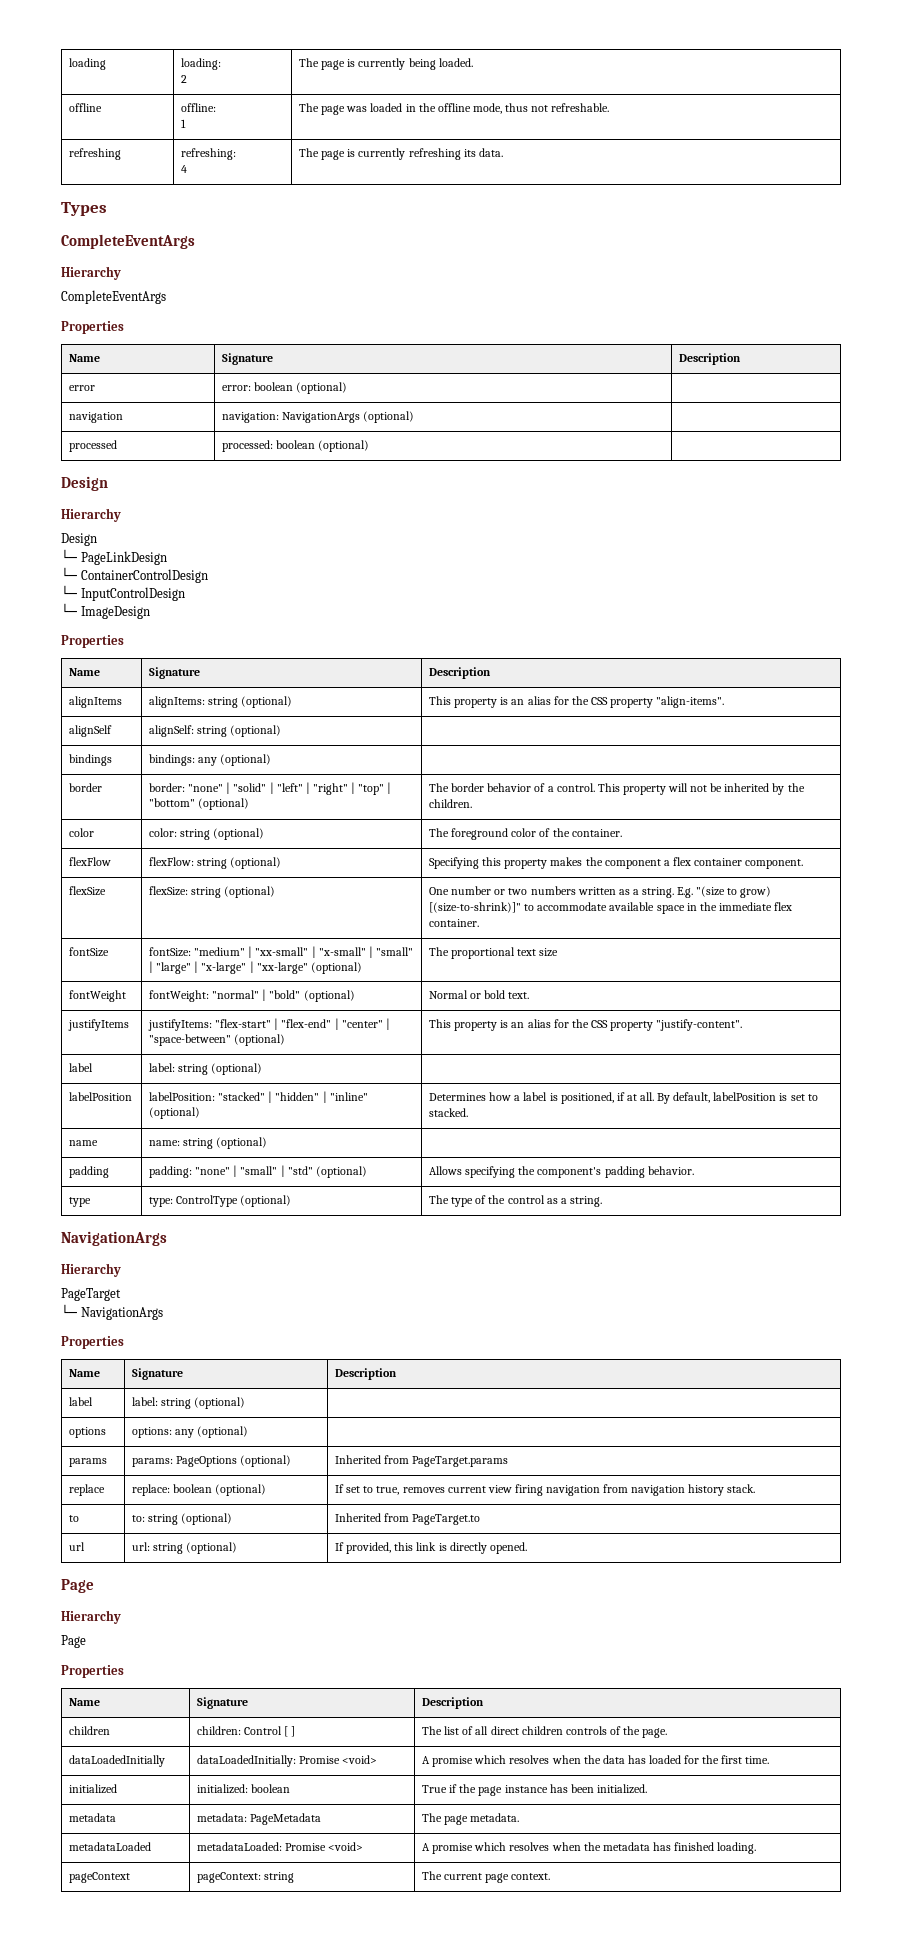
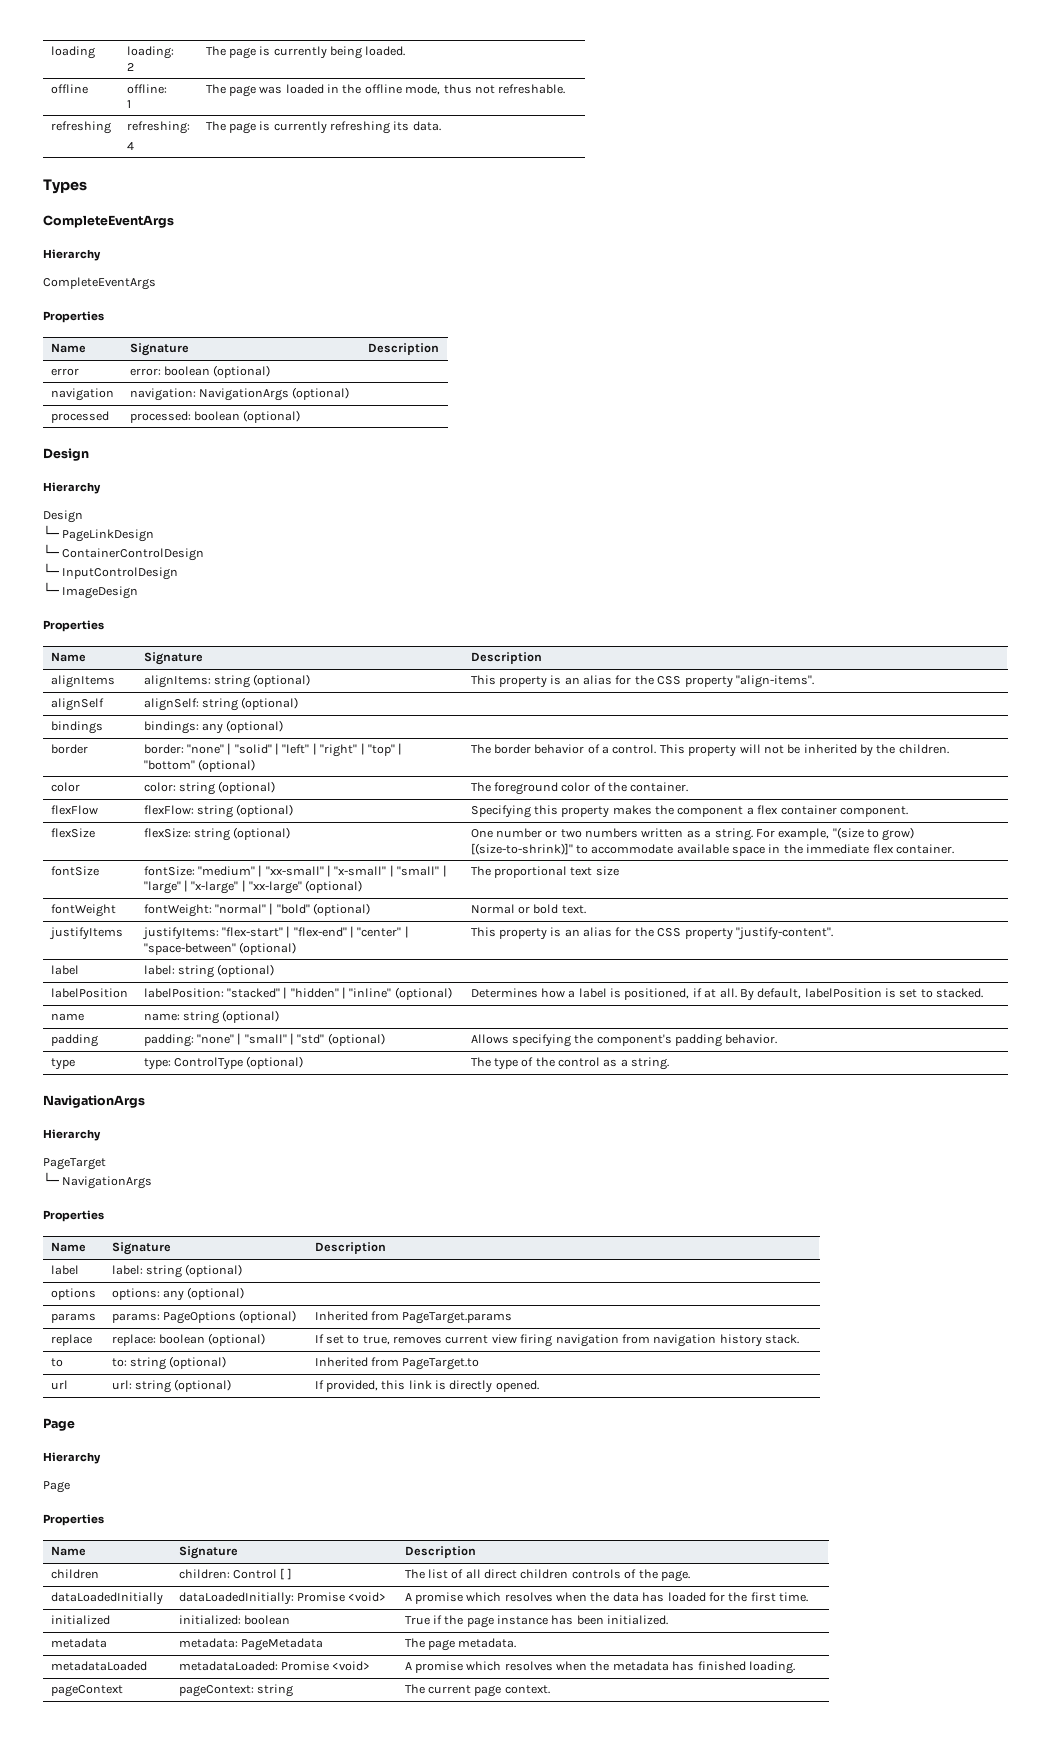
[677,887,694,898] E.g. -> [755,828,830,840] For example,

